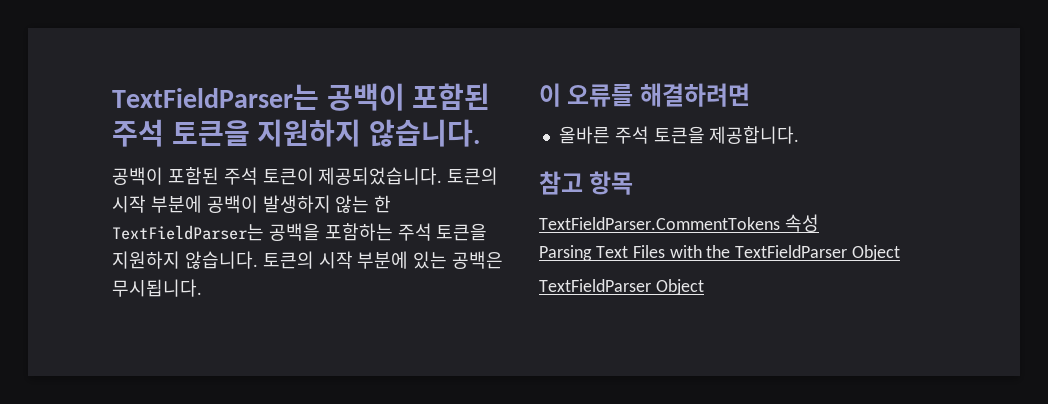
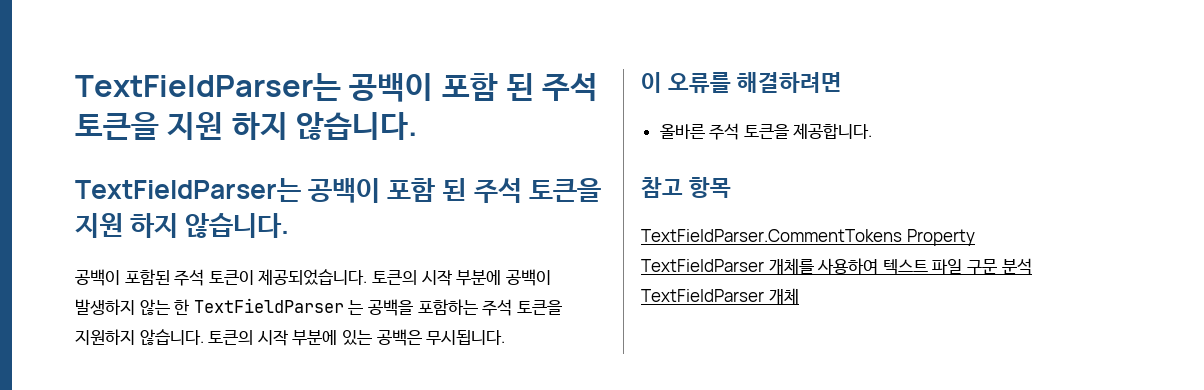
[112,83,491,111] [112,119,362,147] TextFieldParser는 공백이 포함된 주석 토큰을 지원하지 -> [75,73,599,102] [75,112,418,140] [75,178,601,203] [75,213,179,238] TextFieldParser는 공백이 포함 된 주석 토큰을 지원 하지 않습니다. // TextFieldParser는 공백이 포함 된 주석 토큰을 지원 하지
[112,224,264,241] TextFieldParser는 -> [193,298,364,315] TextFieldParser 는
[784,214,819,232] [539,245,901,261] [539,279,704,295] 속성 // Parsing Text Files with the TextFieldParser Object // TextFieldParser Object -> [906,229,975,246] [641,258,1032,275] [641,288,799,304] Property // TextFieldParser 개체를 사용하여 텍스트 파일 구문 분석 // TextFieldParser 개체

